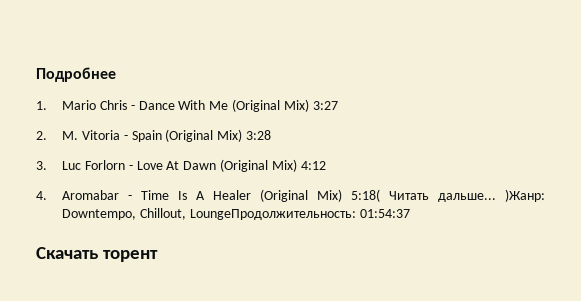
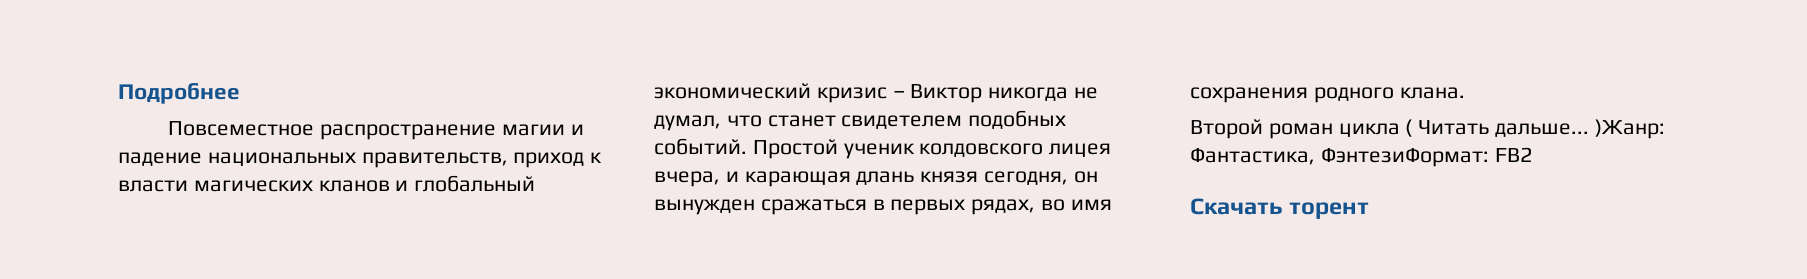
[36,99,338,112] [36,129,271,142] [36,159,326,172] [36,189,546,202] [62,208,410,220] 1. Mario Chris - Dance With Me (Original Mix) 3:27 // 2. M. Vitoria - Spain (Original Mix) 3:28 // 3. Luc Forlorn - Love At Dawn (Original Mix) 4:12 // 4. Aromabar - Time Is A Healer (Original Mix) 5:18( Читать дальше... )Жанр: Downtempo, Chillout, LoungeПродолжительность: 01:54:37 -> [168,121,584,140] [118,152,603,168] [118,175,536,192] [654,83,1099,103] [654,110,1067,131] [654,138,1112,159] [654,171,1098,187] [654,199,1112,215] [1190,87,1465,103] [1190,119,1665,139] [1190,147,1532,167] Повсеместное распространение магии и падение национальных правительств, приход к власти магических кланов и глобальный экономический кризис – Виктор никогда не думал, что станет свидетелем подобных событий. Простой ученик колдовского лицея вчера, и карающая длань князя сегодня, он вынужден сражаться в первых рядах, во имя сохранения родного клана. // Второй роман цикла ( Читать дальше... )Жанр: Фантастика, ФэнтезиФормат: FB2

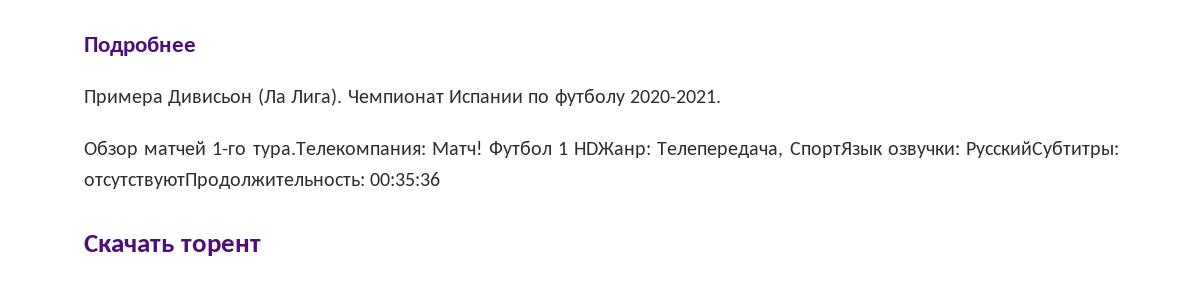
[168,121,584,140] [118,152,603,168] [118,175,536,192] [654,83,1099,103] [654,110,1067,131] [654,138,1112,159] [654,171,1098,187] [654,199,1112,215] [1190,87,1465,103] [1190,119,1665,139] [1190,147,1532,167] Повсеместное распространение магии и падение национальных правительств, приход к власти магических кланов и глобальный экономический кризис – Виктор никогда не думал, что станет свидетелем подобных событий. Простой ученик колдовского лицея вчера, и карающая длань князя сегодня, он вынужден сражаться в первых рядах, во имя сохранения родного клана. // Второй роман цикла ( Читать дальше... )Жанр: Фантастика, ФэнтезиФормат: FB2 -> [84,88,722,106] [84,140,1119,158] [84,172,441,189] Примера Дивисьон (Ла Лига). Чемпионат Испании по футболу 2020-2021. // Обзор матчей 1-го тура.Телекомпания: Матч! Футбол 1 HDЖанр: Телепередача, СпортЯзык озвучки: РусскийСубтитры: отсутствуютПродолжительность: 00:35:36

